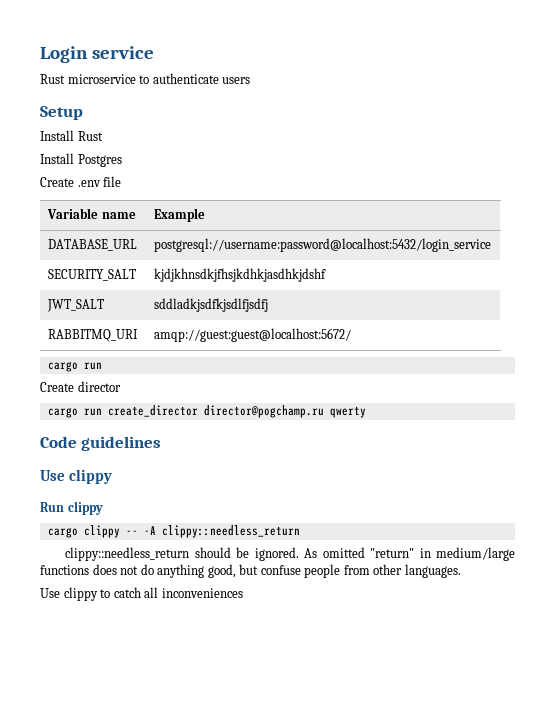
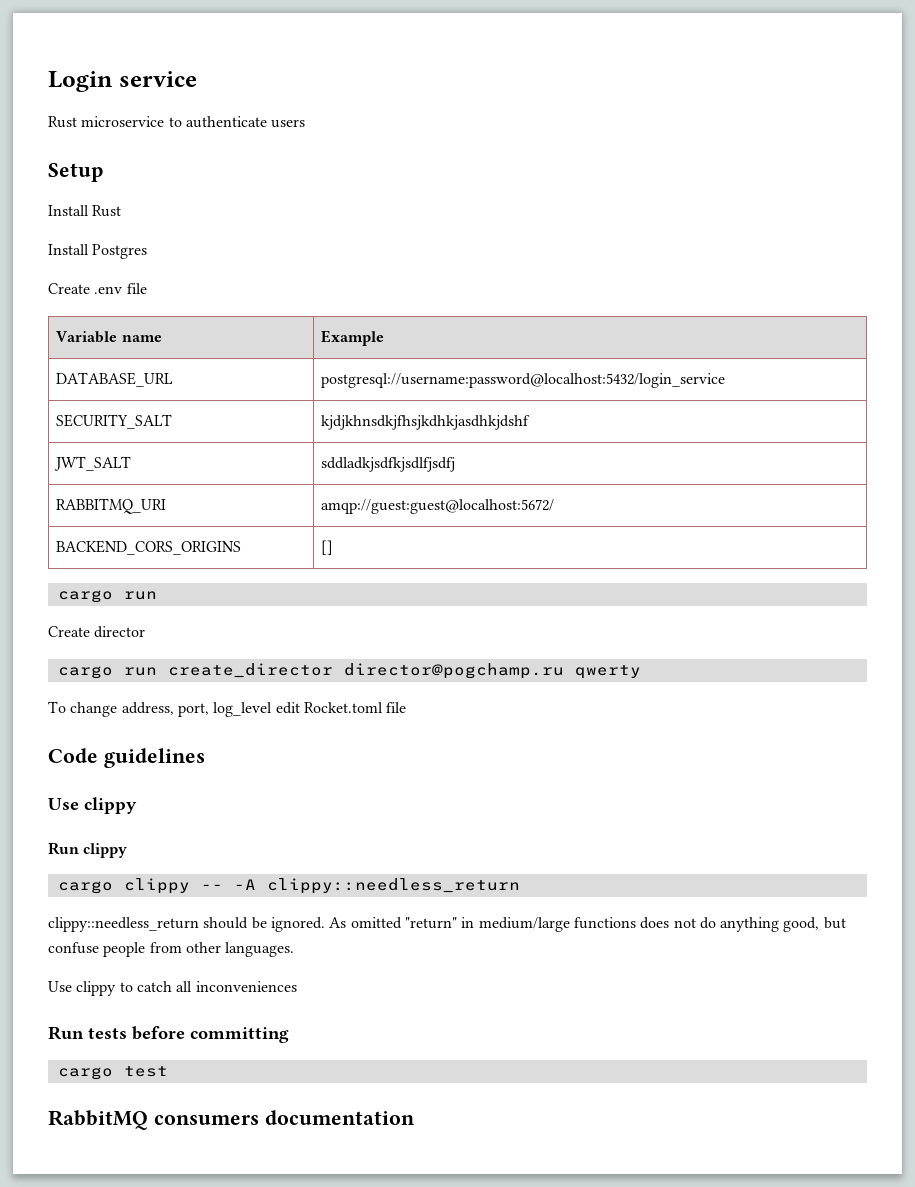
(352, 335) none -> [56,540,242,555] [321,540,334,555] // BACKEND_CORS_ORIGINS | []
(366, 412) none -> [48,701,407,717] // To change address, port, log_level edit Rocket.toml file
(243, 593) none -> [48,1026,289,1043] [57,1066,168,1080] [48,1110,415,1130] // Run tests before committing // cargo test // RabbitMQ consumers documentation

